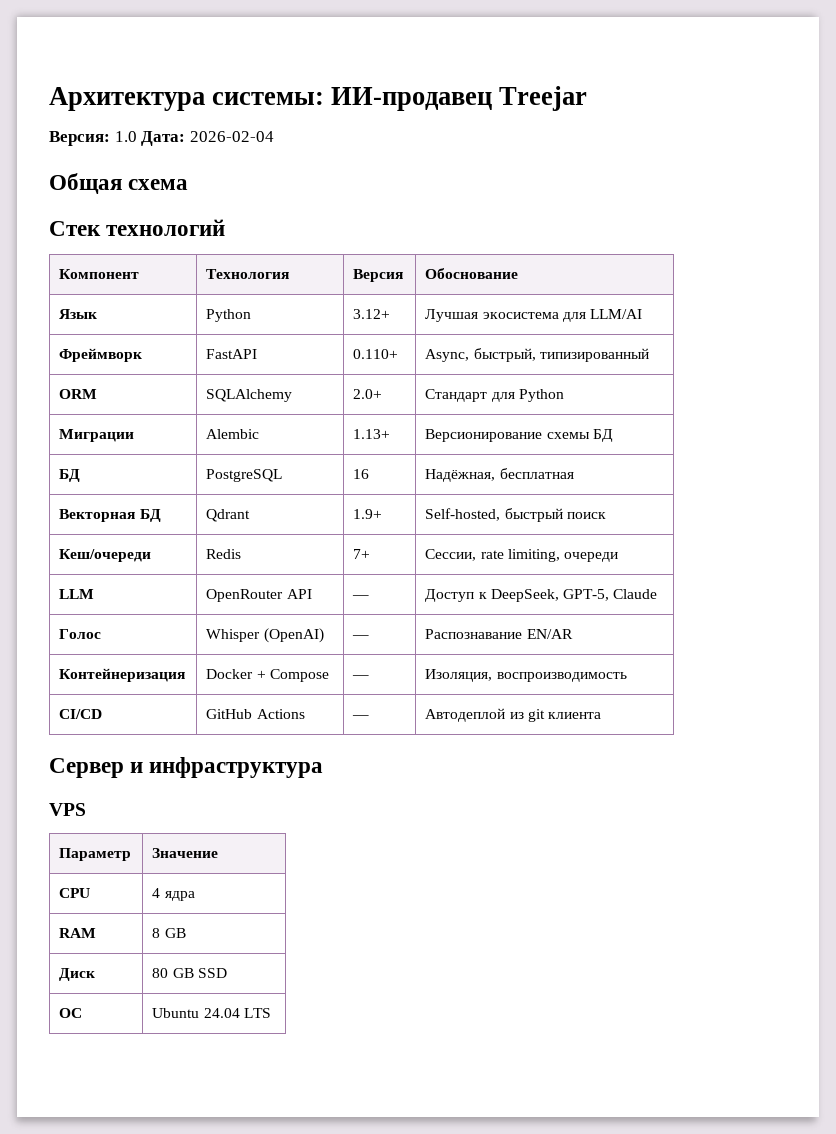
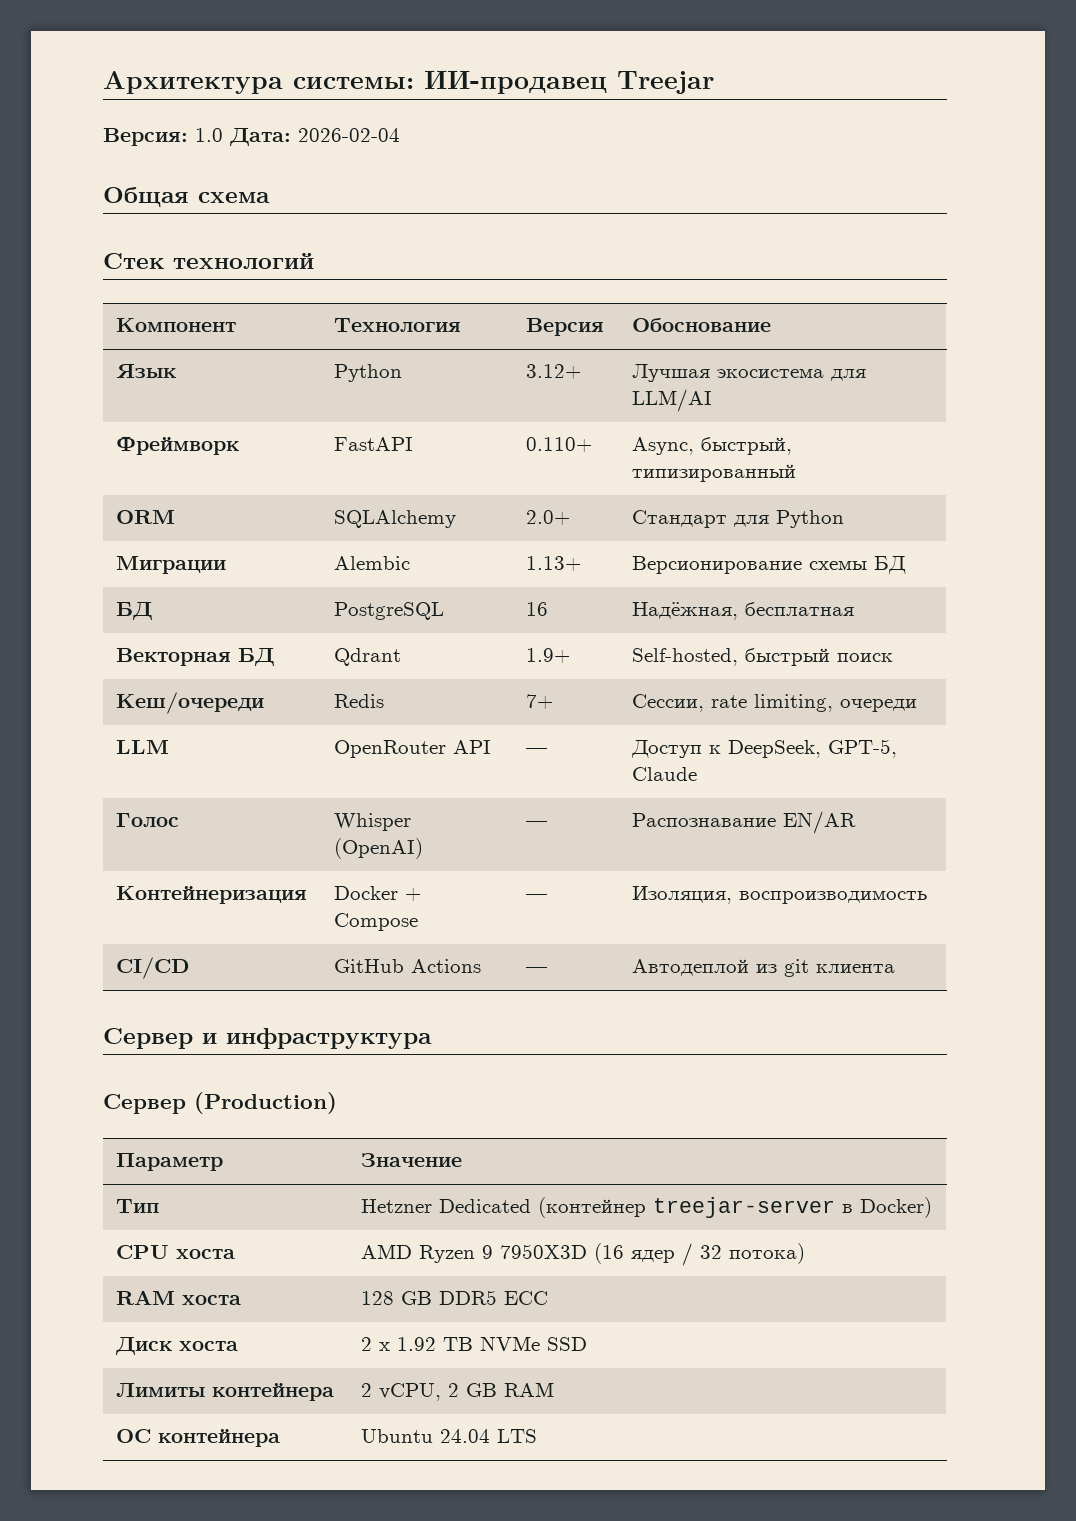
[49,803,86,816] VPS -> [103,1092,337,1114] Сервер (Production)
[59,888,91,898] [152,888,195,901] [59,928,97,938] [152,928,186,938] CPU | 4 ядра // RAM | 8 GB -> [116,1199,160,1214] [361,1197,933,1218] [116,1245,236,1259] [361,1243,806,1266] [116,1290,242,1305] [361,1290,549,1305] Тип | Hetzner Dedicated (контейнер treejar-server в Docker) // CPU хоста | AMD Ryzen 9 7950X3D (16 ядер / 32 потока) // RAM хоста | 128 GB DDR5 ECC
[152,968,227,978] | 80 GB SSD -> [179,1341,239,1351] [361,1336,588,1351] [116,1383,335,1401] [361,1382,555,1401] хоста | 2 x 1.92 TB NVMe SSD // Лимиты контейнера | 2 vCPU, 2 GB RAM
(83, 1013) none -> [158,1429,281,1447] контейнера

